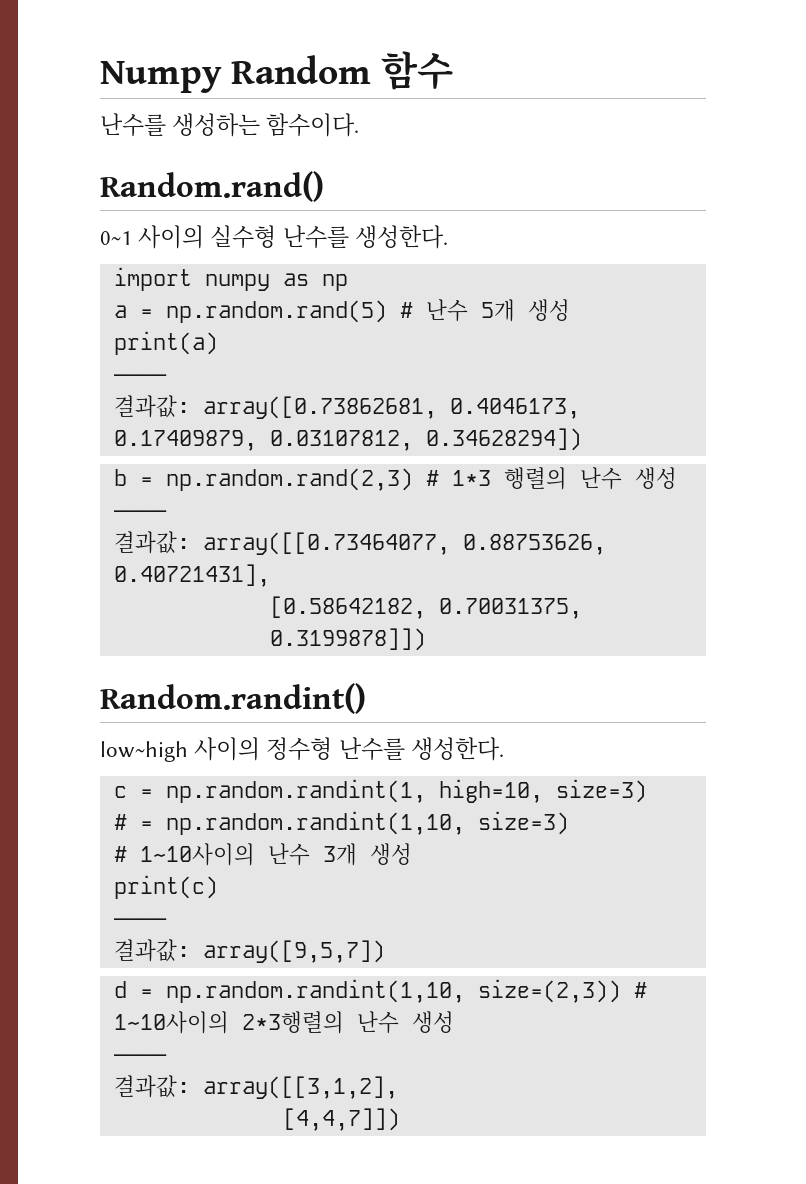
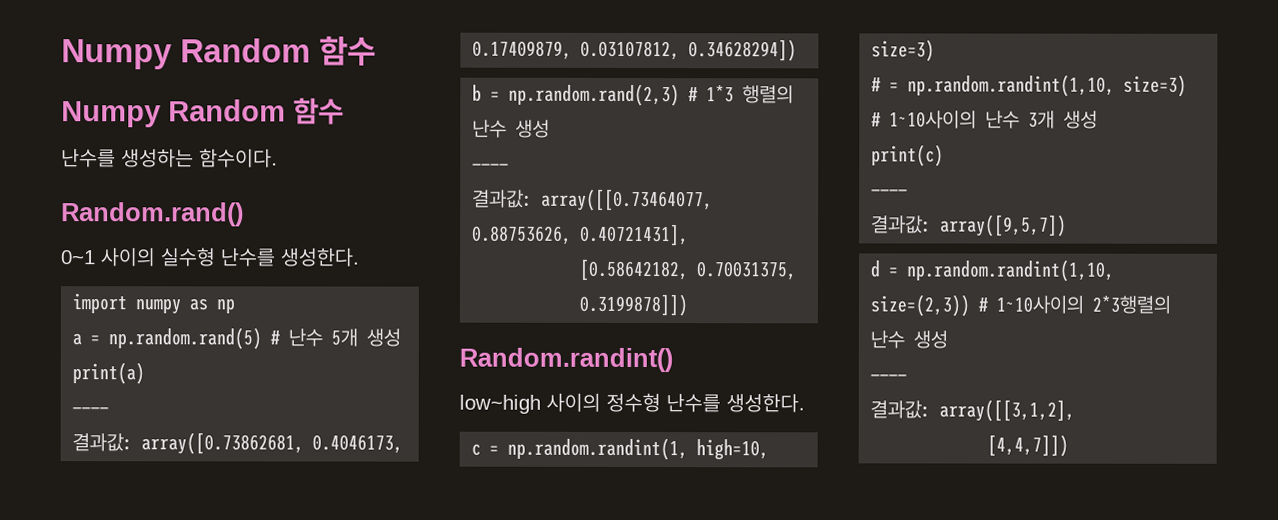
[100,51,454,93] Numpy Random 함수 -> [61,35,376,70] [61,97,344,128] Numpy Random 함수 // Numpy Random 함수

